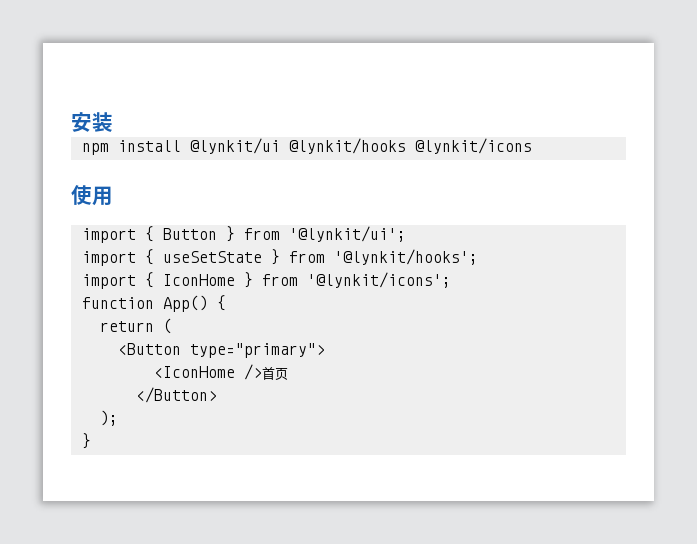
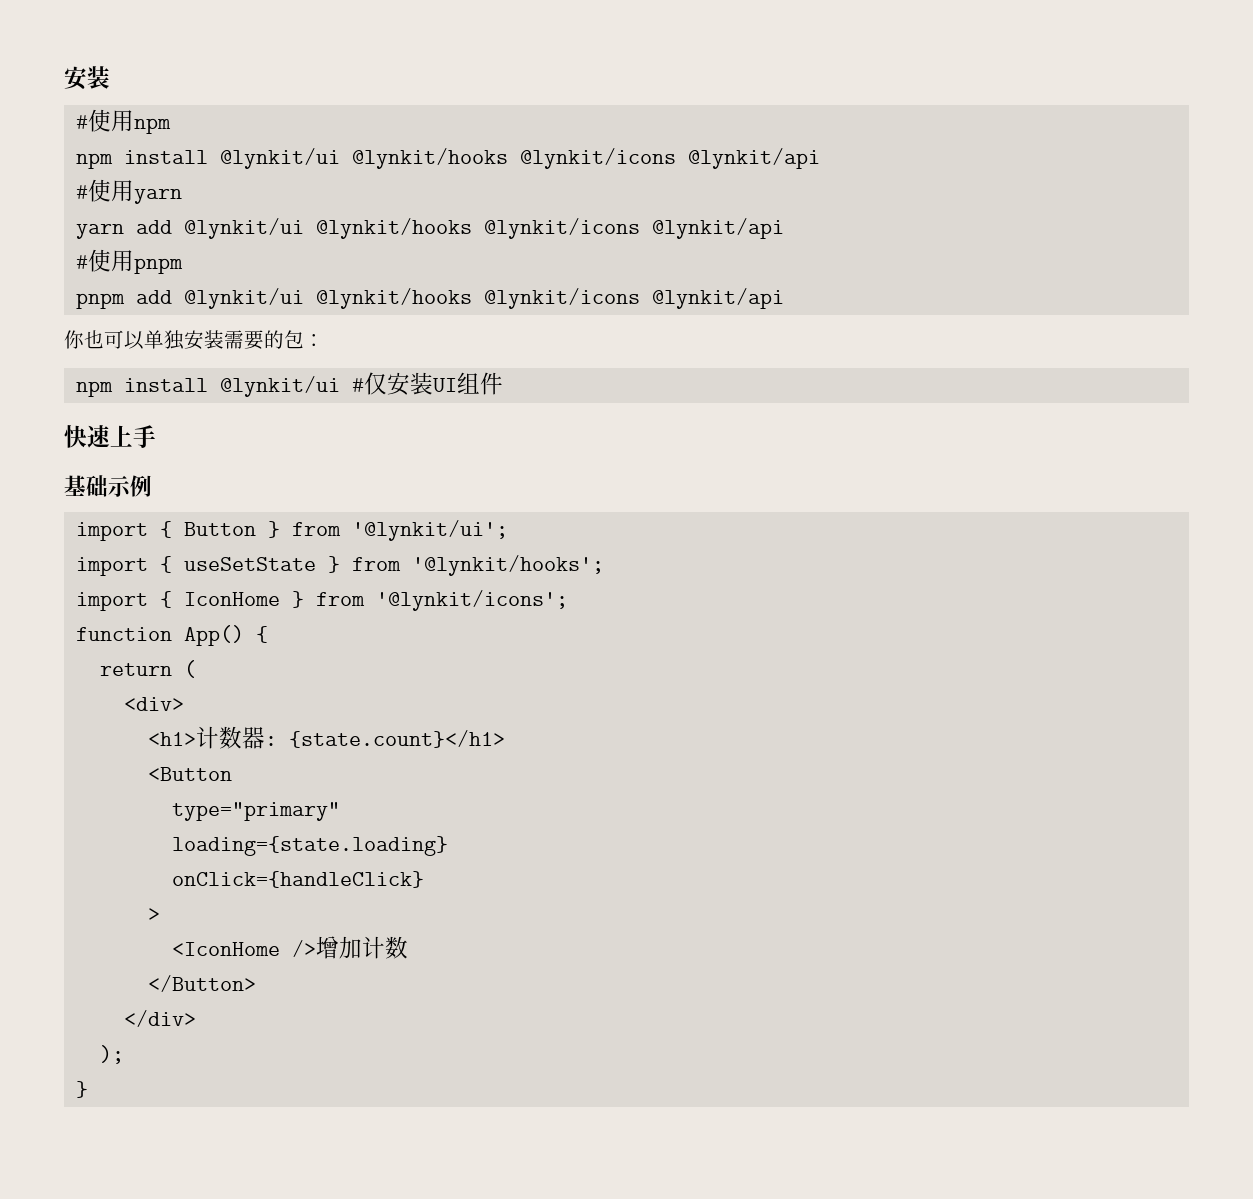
[71,112,113,132] 安装 -> [64,66,110,90] [75,109,171,134] 安装 // #使用npm
[71,185,113,206] // 使用 -> [687,148,820,169] [75,179,182,204] [75,218,784,239] [75,249,183,274] [75,288,784,309] [64,330,324,350] [75,372,503,397] [64,425,156,448] [64,475,152,497] @lynkit/api // #使用yarn // yarn add @lynkit/ui @lynkit/hooks @lynkit/icons @lynkit/api // #使用pnpm // pnpm add @lynkit/ui @lynkit/hooks @lynkit/icons @lynkit/api // 你也可以单独安装需要的包： // npm install @lynkit/ui #仅安装UI组件 // 快速上手 // 基础示例
[118,343,326,358] <Button type="primary"> -> [123,697,184,711] [147,726,505,749] [147,767,232,781] [171,802,340,821] [171,836,448,856] [171,871,424,888] [147,908,160,921] <div> // <h1>计数器: {state.count}</h1> // <Button // type="primary" // loading={state.loading} // onClick={handleClick} // >
[262,367,289,380] 首页 -> [315,936,408,959] 增加计数
(218, 395) none -> [123,1010,196,1027] // </div>

